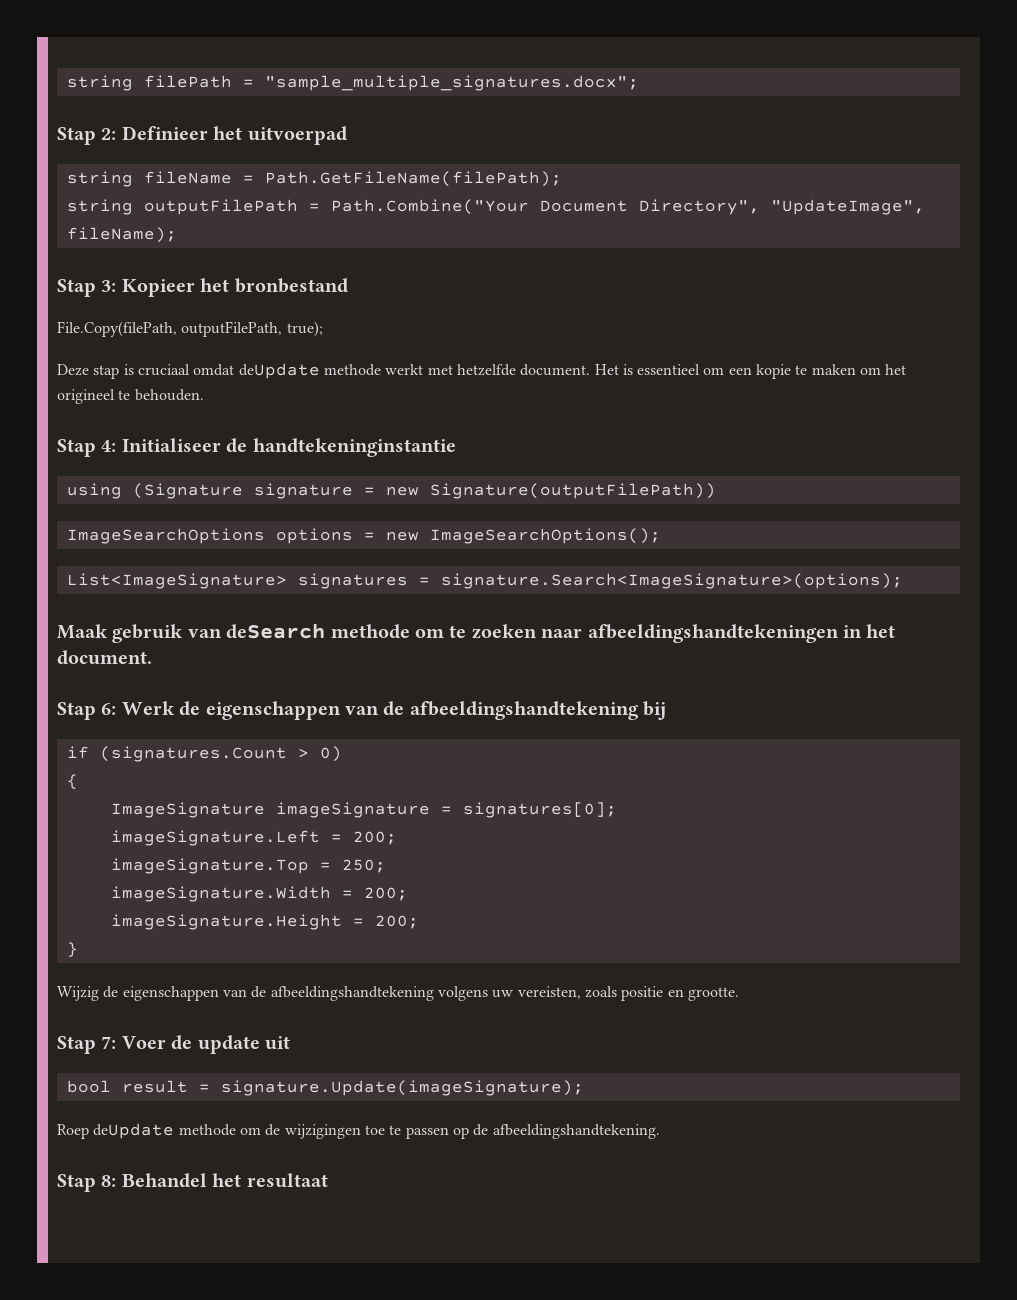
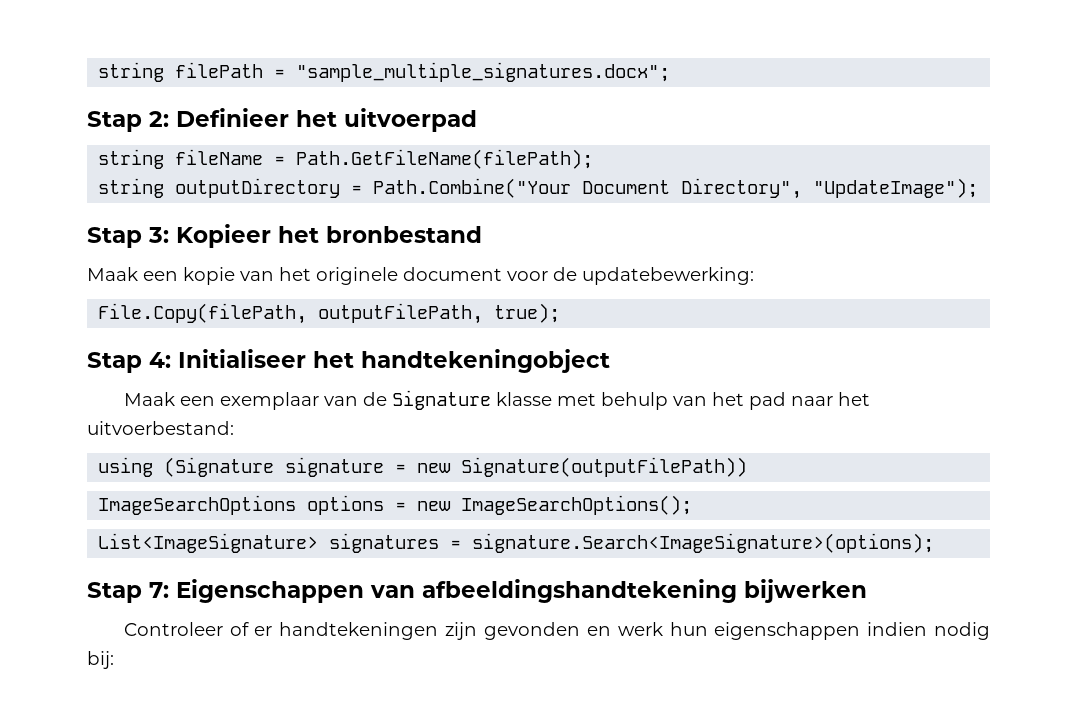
[143,199,298,215] outputFilePath -> [175,178,341,198] outputDirectory
[770,199,925,215] [66,227,177,243] "UpdateImage", fileName); -> [813,178,979,198] "UpdateImage");
[57,321,323,337] [57,363,907,379] [57,389,204,404] [57,438,456,457] File.Copy(filePath, outputFilePath, true); // Deze stap is cruciaal omdat deUpdate methode werkt met hetzelfde document. Het is essentieel om een kopie te maken om het origineel te behouden. // Stap 4: Initialiseer de handtekeninginstantie -> [87,267,754,285] [98,303,561,324] [87,349,610,373] [123,390,870,410] [87,421,234,435] Maak een kopie van het originele document voor de updatebewerking: // File.Copy(filePath, outputFilePath, true); // Stap 4: Initialiseer het handtekeningobject // Maak een exemplaar van de Signature klasse met behulp van het pad naar het uitvoerbestand:
[57,623,896,643] [57,650,152,665] [57,701,667,720] [66,746,342,762] [66,774,78,789] [110,802,617,818] [110,830,397,846] [110,858,386,874] [110,886,408,902] [110,914,419,930] [66,942,78,957] [57,986,739,1001] [57,1035,290,1054] [66,1080,584,1096] [57,1123,660,1139] [57,1173,328,1192] Maak gebruik van deSearch methode om te zoeken naar afbeeldingshandtekeningen in het document. // Stap 6: Werk de eigenschappen van de afbeeldingshandtekening bij // if (signatures.Count > 0) // { // ImageSignature imageSignature = signatures[0]; // imageSignature.Left = 200; // imageSignature.Top = 250; // imageSignature.Width = 200; // imageSignature.Height = 200; // } // Wijzig de eigenschappen van de afbeeldingshandtekening volgens uw vereisten, zoals positie en grootte. // Stap 7: Voer de update uit // bool result = signature.Update(imageSignature); // Roep deUpdate methode om de wijzigingen toe te passen op de afbeeldingshandtekening. // Stap 8: Behandel het resultaat -> [87,579,867,603] [123,622,991,640] [87,651,114,669] Stap 7: Eigenschappen van afbeeldingshandtekening bijwerken // Controleer of er handtekeningen zijn gevonden en werk hun eigenschappen indien nodig bij:

